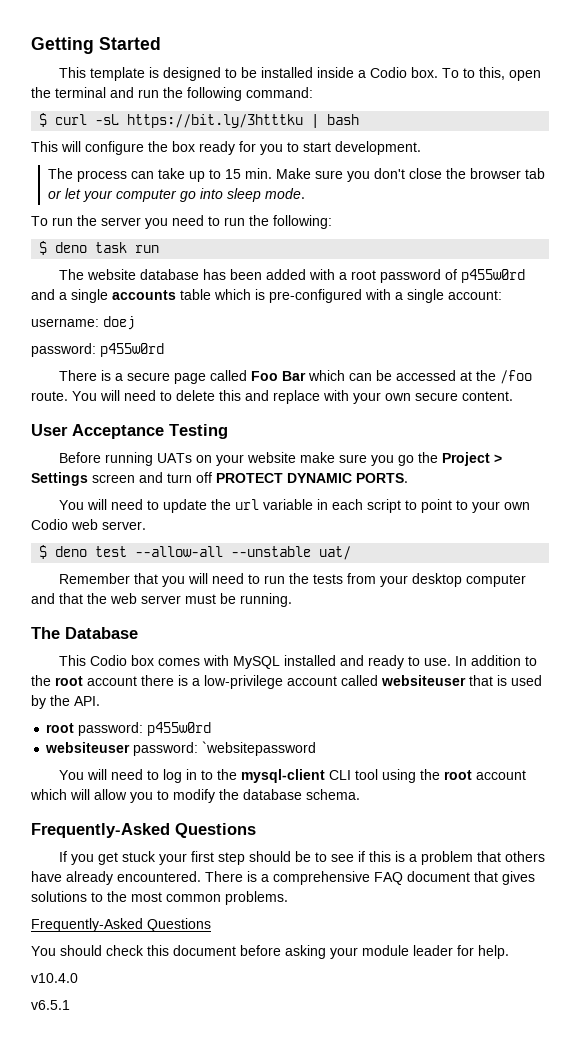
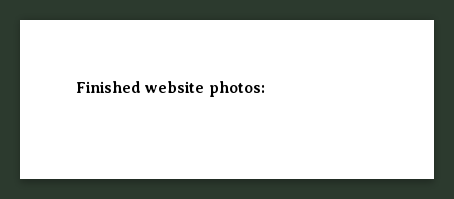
[31,37,161,54] [59,67,542,81] [31,87,313,101] [39,113,360,128] [31,141,421,155] [48,168,546,182] [48,188,306,202] [31,215,332,229] [39,241,160,255] [59,269,526,283] [31,289,502,303] [31,316,135,330] [31,343,164,357] [59,370,533,384] [31,390,513,404] [31,424,228,439] [59,452,503,466] [31,472,408,486] [59,499,531,513] [31,519,146,530] [39,545,352,560] [59,573,527,587] [31,593,292,607] [31,627,138,639] [59,655,538,669] [31,675,542,689] [31,695,100,709] [46,722,212,736] [45,741,317,756] [59,769,527,783] [30,789,360,803] [31,823,256,838] [59,851,546,865] [31,871,535,885] [31,891,288,905] [31,918,211,932] [31,945,509,959] [31,973,78,983] [31,1000,70,1010] Getting Started // This template is designed to be installed inside a Codio box. To to this, open the terminal and run the following command: // $ curl -sL https://bit.ly/3htttku | bash // This will configure the box ready for you to start development. // The process can take up to 15 min. Make sure you don't close the browser tab or let your computer go into sleep mode. // To run the server you need to run the following: // $ deno task run // The website database has been added with a root password of p455w0rd and a single accounts table which is pre-configured with a single account: // username: doej // password: p455w0rd // There is a secure page called Foo Bar which can be accessed at the /foo route. You will need to delete this and replace with your own secure content. // User Acceptance Testing // Before running UATs on your website make sure you go the Project > Settings screen and turn off PROTECT DYNAMIC PORTS. // You will need to update the url variable in each script to point to your own Codio web server. // $ deno test --allow-all --unstable uat/ // Remember that you will need to run the tests from your desktop computer and that the web server must be running. // The Database // This Codio box comes with MySQL installed and ready to use. In addition to the root account there is a low-privilege account called websiteuser that is used by the API. // root password: p455w0rd // websiteuser password: `websitepassword // You will need to log in to the mysql-client CLI tool using the root account which will allow you to modify the database schema. // Frequently-Asked Questions // If you get stuck your first step should be to see if this is a problem that others have already encountered. There is a comprehensive FAQ document that gives solutions to the most common problems. // Frequently-Asked Questions // You should check this document before asking your module leader for help. // v10.4.0 // v6.5.1 -> [76,81,265,97] Finished website photos:

